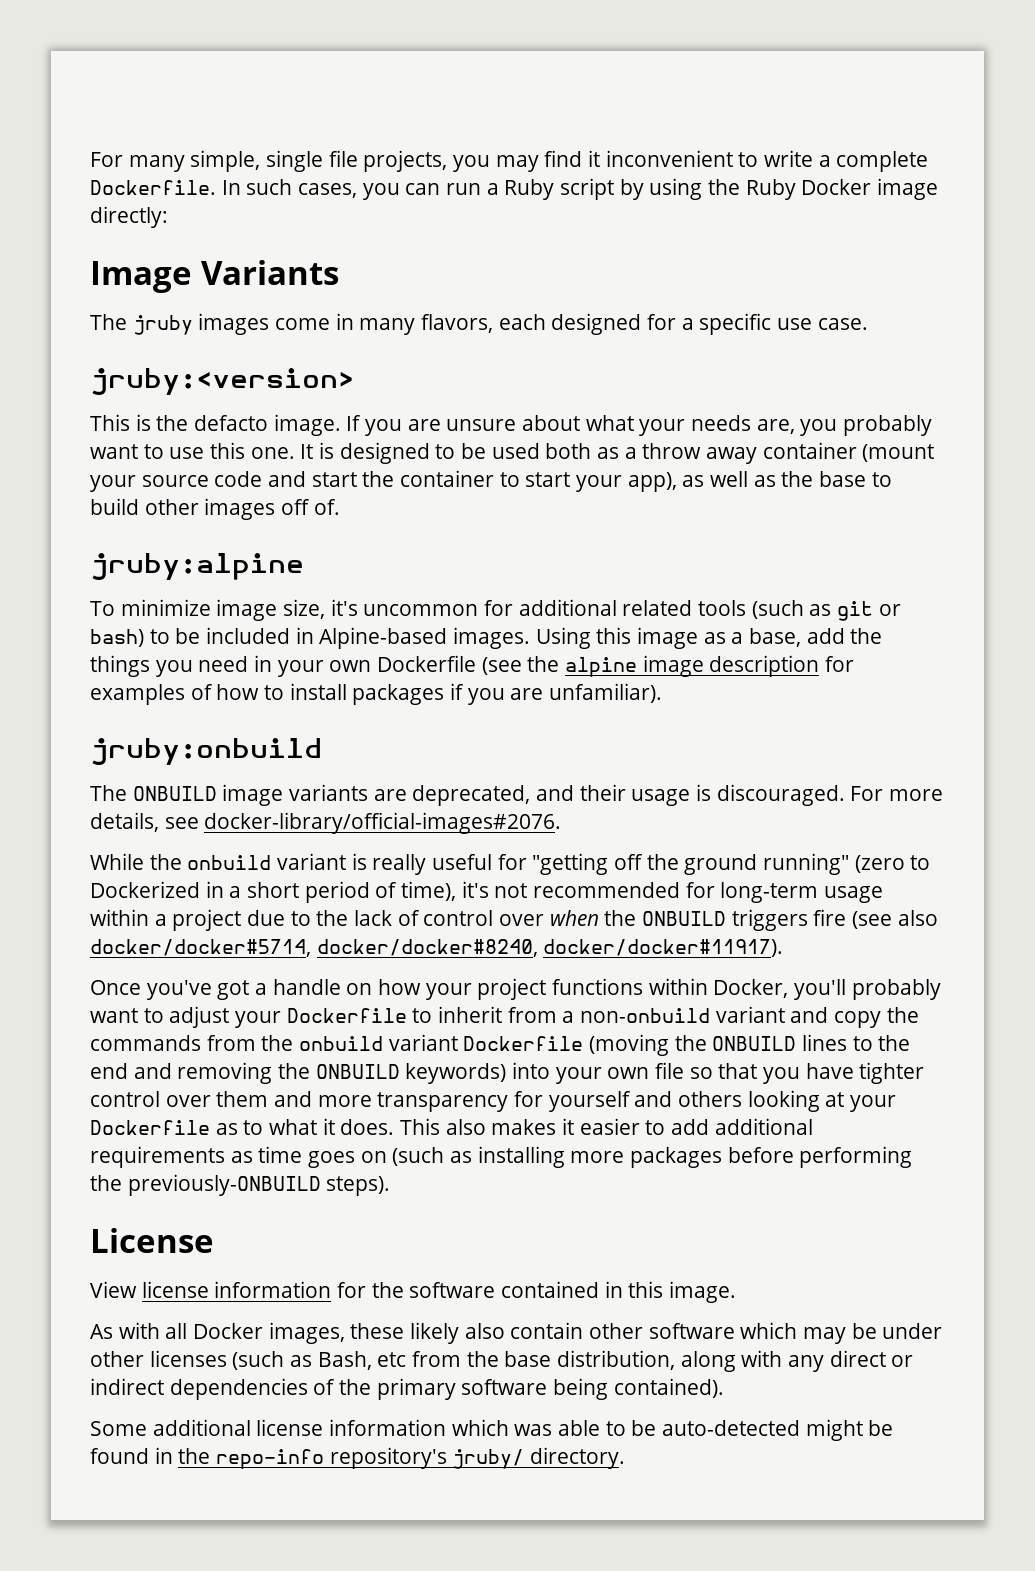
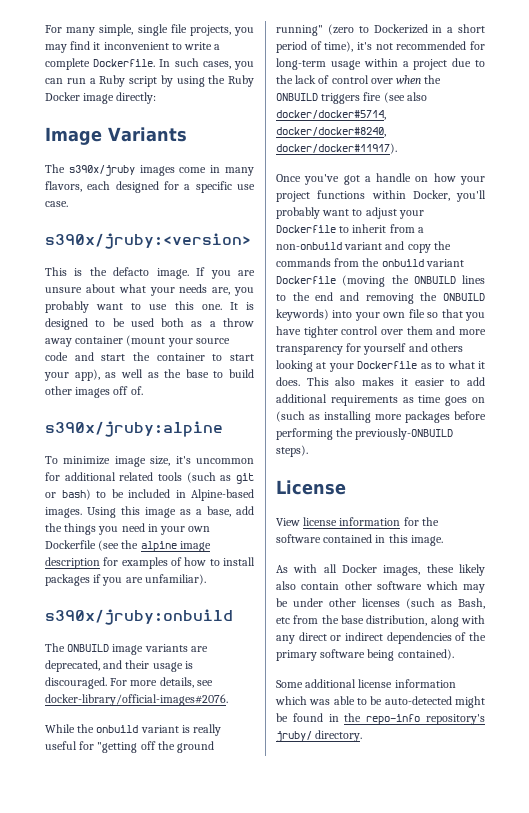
[132,315,193,335] jruby -> [68,165,135,176] s390x/jruby
[90,368,354,395] jruby:<version> -> [45,233,251,249] s390x/jruby:<version>
[90,553,304,580] jruby:alpine -> [45,421,223,437] s390x/jruby:alpine
[90,738,322,765] jruby:onbuild -> [45,609,233,625] s390x/jruby:onbuild

